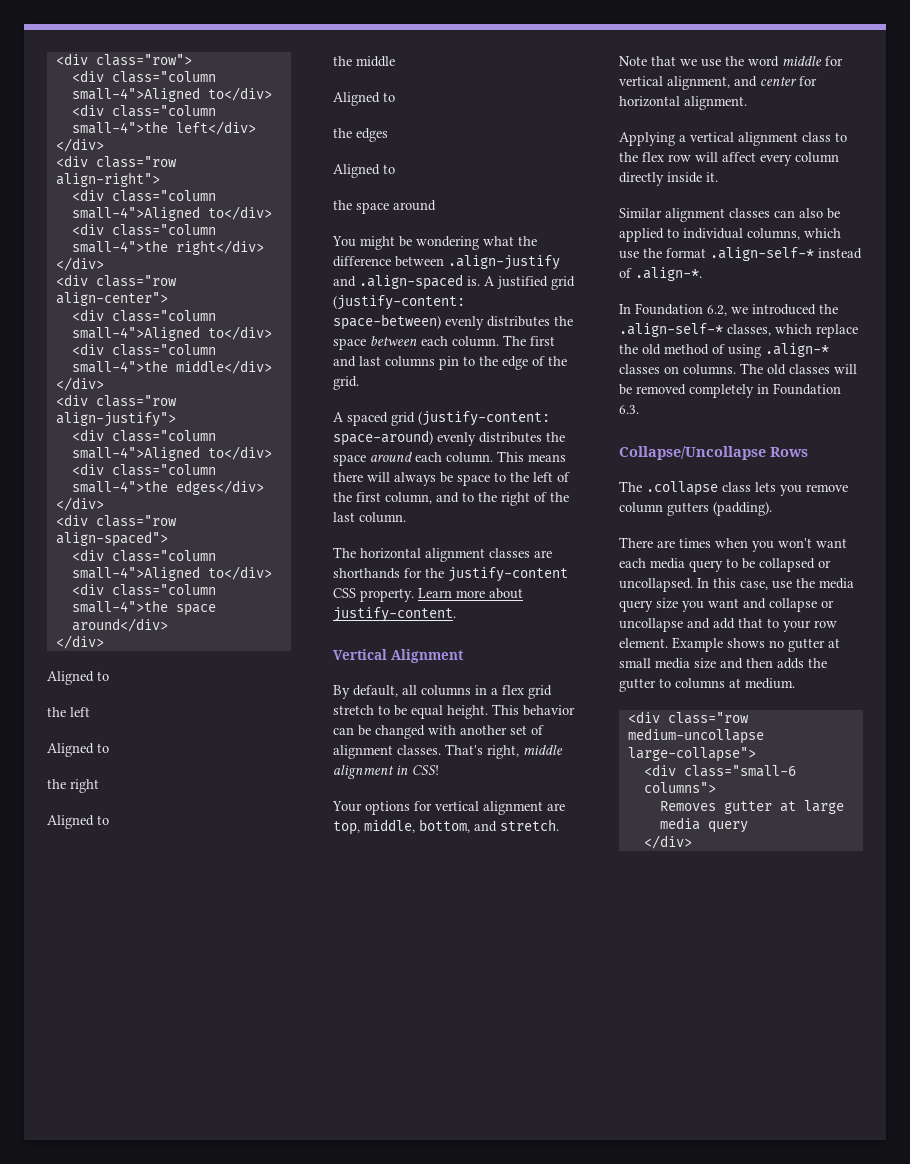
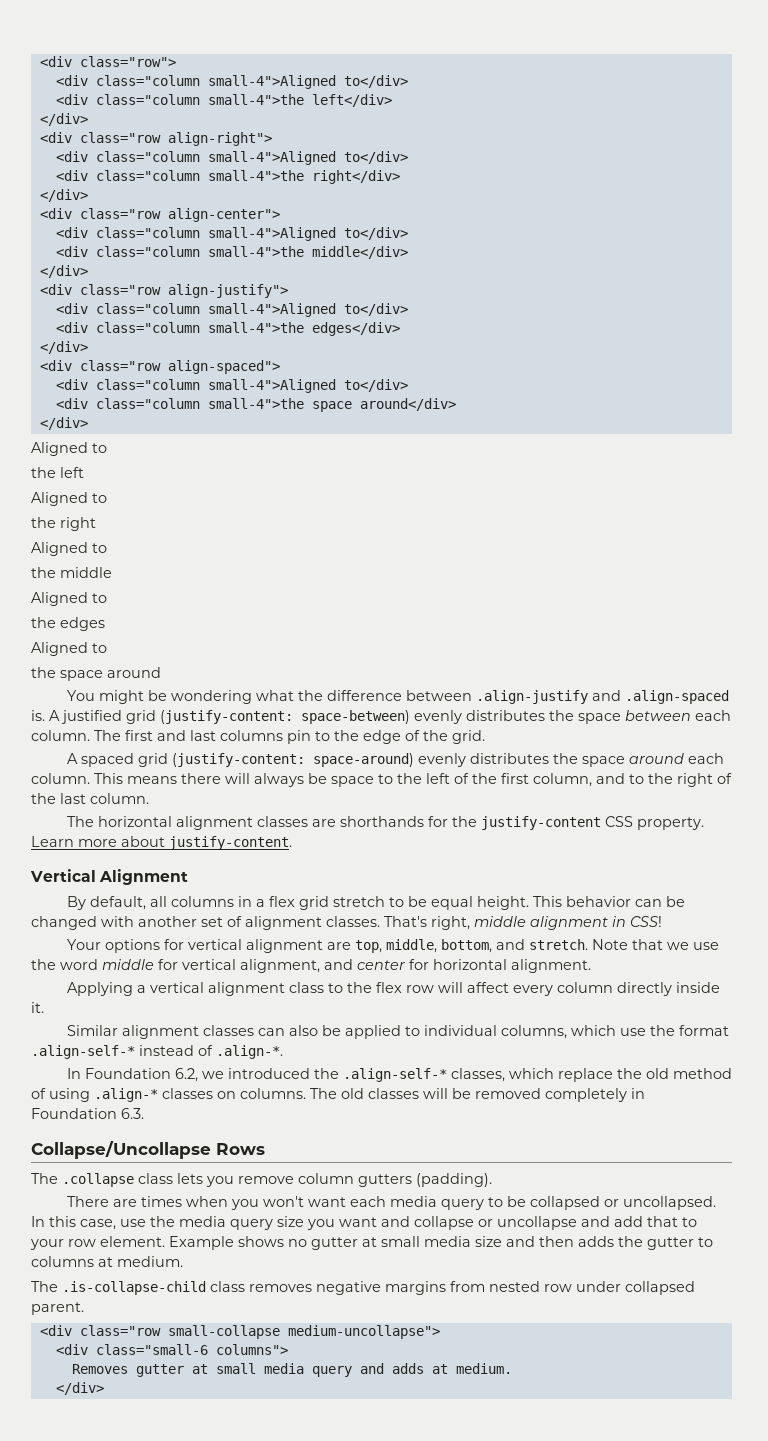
[627,711,749,724] [627,728,764,744] [627,747,756,762] // <div class="row medium-uncollapse large-collapse"> -> [31,1281,695,1295] [31,1302,84,1315] [39,1325,440,1339] // The .is-collapse-child class removes negative margins from nested row under collapsed parent. // <div class="row small-collapse medium-uncollapse">
[803,800,844,814] [659,817,748,833] large media query -> [215,1363,512,1377] small media query and adds at medium.

